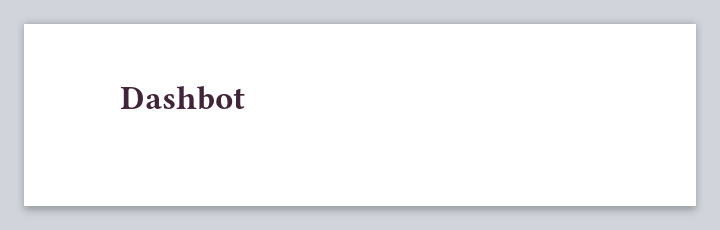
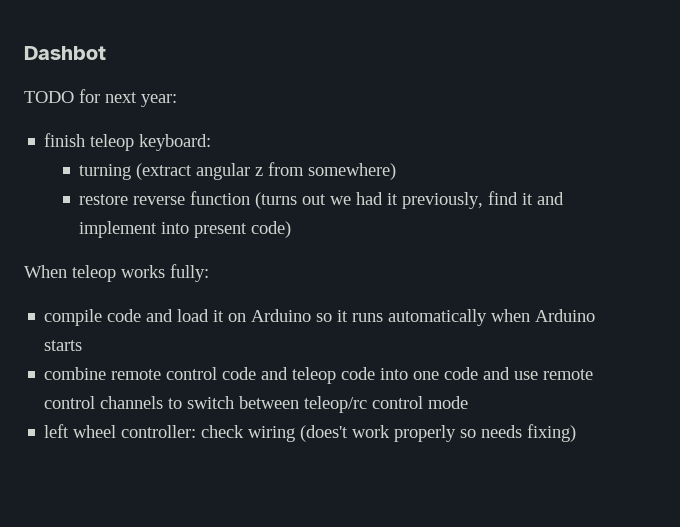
(245, 98) none -> [24,89,177,107] [44,133,212,151] [79,162,397,180] [79,191,565,209] [79,221,292,238] [24,264,209,282] [44,309,596,326] [44,340,83,351] [44,367,594,384] [44,396,469,413] [44,424,577,442] // TODO for next year: // finish teleop keyboard: // turning (extract angular z from somewhere) // restore reverse function (turns out we had it previously, find it and implement into present code) // When teleop works fully: // compile code and load it on Arduino so it runs automatically when Arduino starts // combine remote control code and teleop code into one code and use remote control channels to switch between teleop/rc control mode // left wheel controller: check wiring (does't work properly so needs fixing)

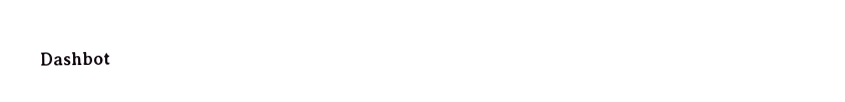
[24,89,177,107] [44,133,212,151] [79,162,397,180] [79,191,565,209] [79,221,292,238] [24,264,209,282] [44,309,596,326] [44,340,83,351] [44,367,594,384] [44,396,469,413] [44,424,577,442] // TODO for next year: // finish teleop keyboard: // turning (extract angular z from somewhere) // restore reverse function (turns out we had it previously, find it and implement into present code) // When teleop works fully: // compile code and load it on Arduino so it runs automatically when Arduino starts // combine remote control code and teleop code into one code and use remote control channels to switch between teleop/rc control mode // left wheel controller: check wiring (does't work properly so needs fixing) -> (111, 58) none

